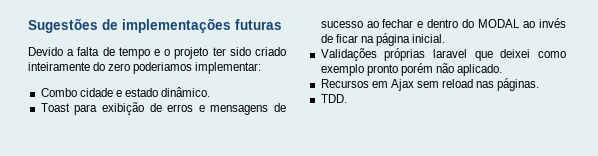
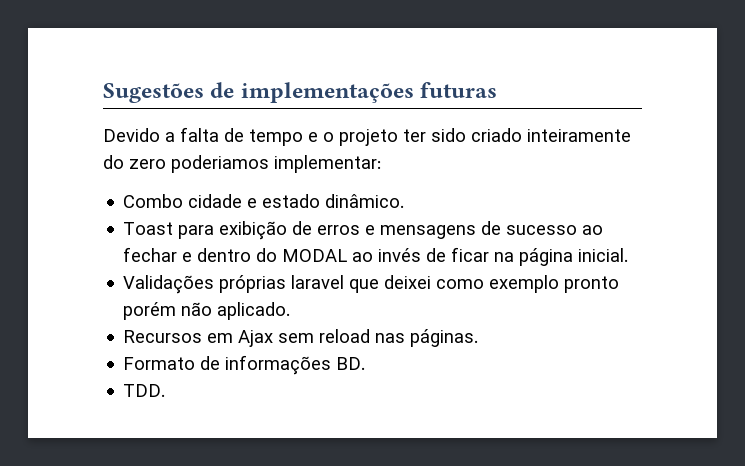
(540, 84) none -> [123,355,366,375] // Formato de informações BD.

